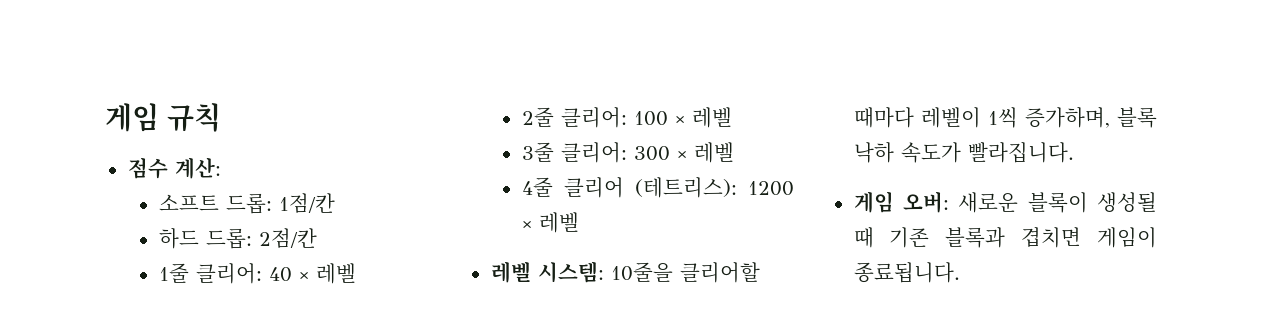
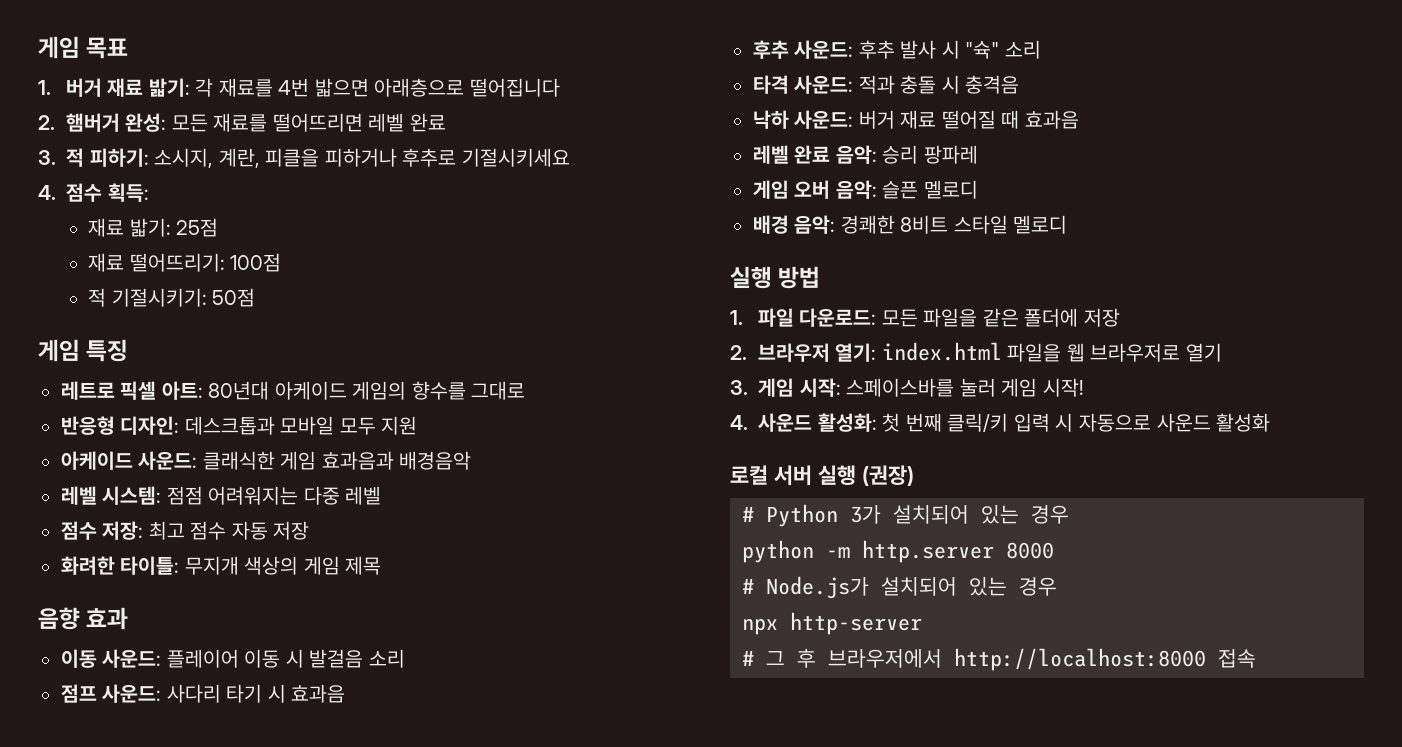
[105,103,221,132] [127,157,221,179] [158,193,335,214] [158,228,317,249] [158,263,356,284] [521,107,732,128] [521,142,734,163] [521,177,794,198] [521,212,579,233] [490,261,760,283] [853,107,1157,128] [853,142,1074,163] [853,191,1157,213] [853,227,1157,248] [853,262,960,283] 게임 규칙 // 점수 계산: // 소프트 드롭: 1점/칸 // 하드 드롭: 2점/칸 // 1줄 클리어: 40 × 레벨 // 2줄 클리어: 100 × 레벨 // 3줄 클리어: 300 × 레벨 // 4줄 클리어 (테트리스): 1200 × 레벨 // 레벨 시스템: 10줄을 클리어할 때마다 레벨이 1씩 증가하며, 블록 낙하 속도가 빨라집니다. // 게임 오버: 새로운 블록이 생성될 때 기존 블록과 겹치면 게임이 종료됩니다. -> [38,36,129,59] [38,78,560,97] [38,113,446,132] [38,148,570,168] [38,183,149,202] [88,218,219,237] [88,253,282,272] [88,288,256,307] [38,339,129,362] [60,381,526,400] [60,416,418,435] [60,451,472,470] [60,486,382,505] [60,521,310,540] [60,556,382,575] [38,607,129,630] [60,649,405,668] [60,684,346,703] [752,40,1041,59] [752,75,1020,94] [752,110,1079,129] [752,145,978,164] [752,180,978,199] [752,215,1068,234] [730,266,821,289] [730,308,1120,327] [730,342,1222,362] [730,378,1084,397] [730,413,1271,432] [730,465,914,486] [742,504,1070,527] [742,540,1055,563] [742,576,1058,599] [742,612,923,635] [742,648,1257,671] 게임 목표 // 1. 버거 재료 밟기: 각 재료를 4번 밟으면 아래층으로 떨어집니다 // 2. 햄버거 완성: 모든 재료를 떨어뜨리면 레벨 완료 // 3. 적 피하기: 소시지, 계란, 피클을 피하거나 후추로 기절시키세요 // 4. 점수 획득: // 재료 밟기: 25점 // 재료 떨어뜨리기: 100점 // 적 기절시키기: 50점 // 게임 특징 // 레트로 픽셀 아트: 80년대 아케이드 게임의 향수를 그대로 // 반응형 디자인: 데스크톱과 모바일 모두 지원 // 아케이드 사운드: 클래식한 게임 효과음과 배경음악 // 레벨 시스템: 점점 어려워지는 다중 레벨 // 점수 저장: 최고 점수 자동 저장 // 화려한 타이틀: 무지개 색상의 게임 제목 // 음향 효과 // 이동 사운드: 플레이어 이동 시 발걸음 소리 // 점프 사운드: 사다리 타기 시 효과음 // 후추 사운드: 후추 발사 시 "슉" 소리 // 타격 사운드: 적과 충돌 시 충격음 // 낙하 사운드: 버거 재료 떨어질 때 효과음 // 레벨 완료 음악: 승리 팡파레 // 게임 오버 음악: 슬픈 멜로디 // 배경 음악: 경쾌한 8비트 스타일 멜로디 // 실행 방법 // 1. 파일 다운로드: 모든 파일을 같은 폴더에 저장 // 2. 브라우저 열기: index.html 파일을 웹 브라우저로 열기 // 3. 게임 시작: 스페이스바를 눌러 게임 시작! // 4. 사운드 활성화: 첫 번째 클릭/키 입력 시 자동으로 사운드 활성화 // 로컬 서버 실행 (권장) // # Python 3가 설치되어 있는 경우 // python -m http.server 8000 // # Node.js가 설치되어 있는 경우 // npx http-server // # 그 후 브라우저에서 http://localhost:8000 접속

